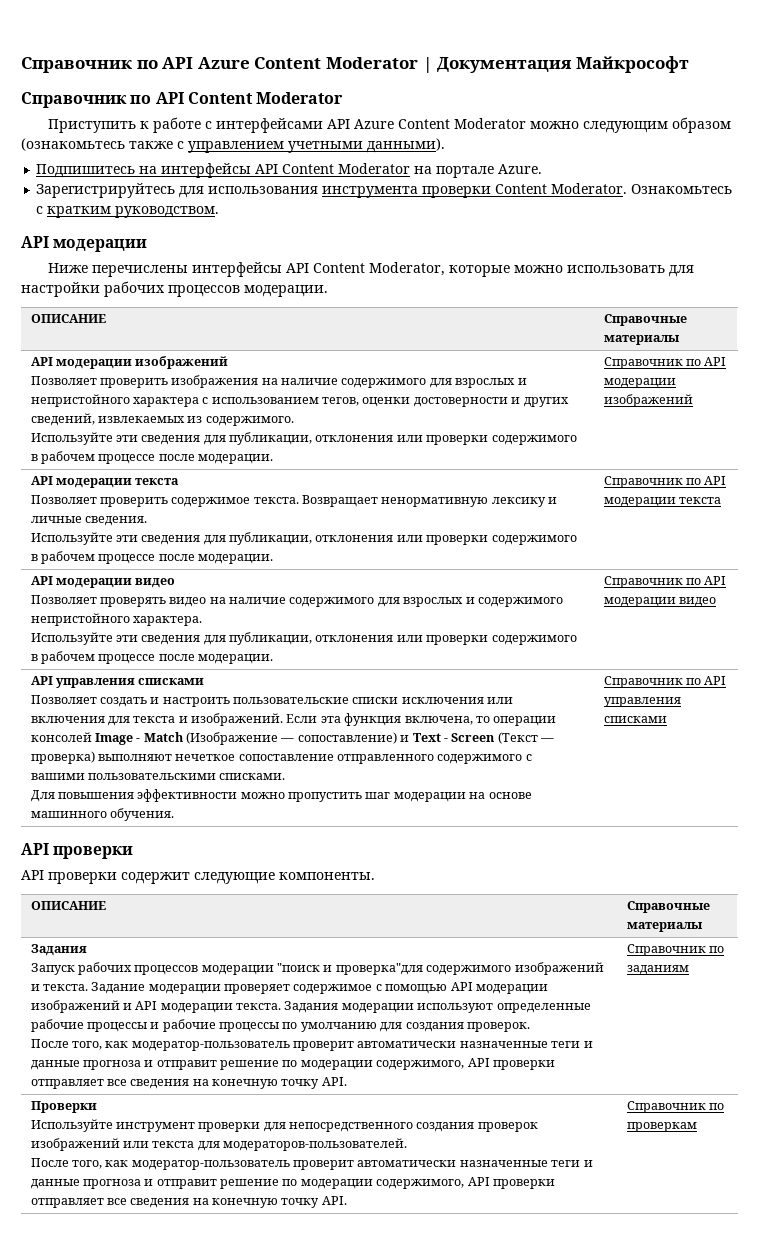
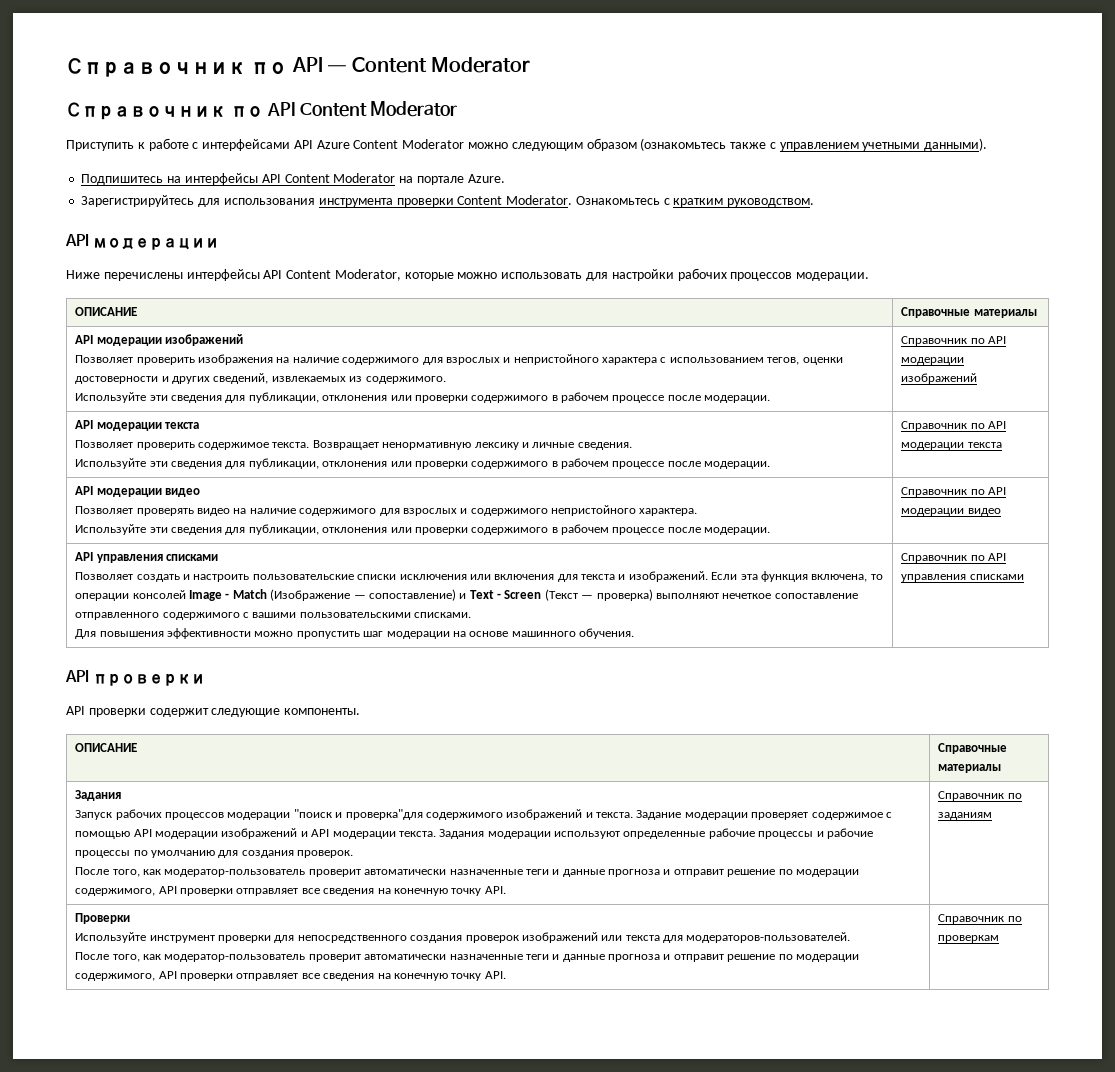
[21,56,689,73] Справочник по API Azure Content Moderator | Документация Майкрософт -> [66,57,530,77] Справочник по API — Content Moderator

